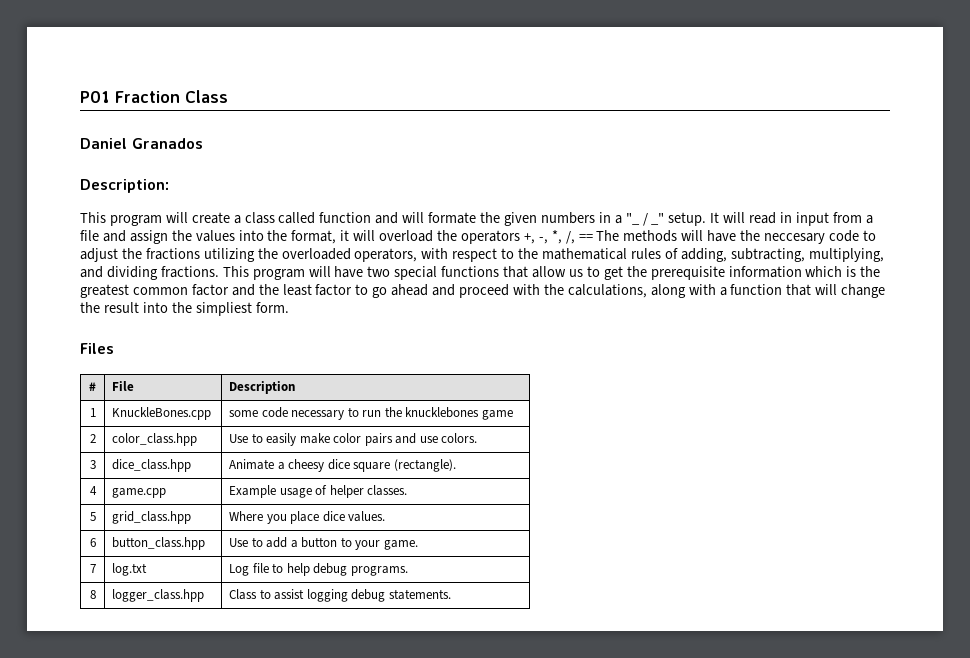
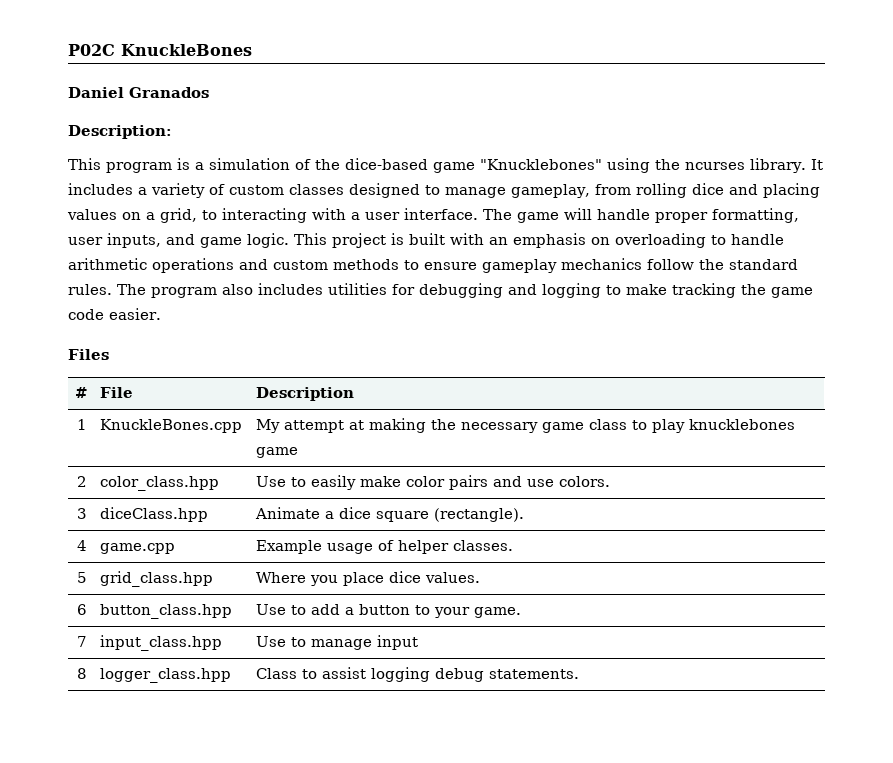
[80,90,228,103] P01 Fraction Class -> [68,44,252,56] P02C KnuckleBones
[165,212,873,226] [80,230,876,244] [80,248,884,262] [80,266,881,280] [80,284,886,298] [80,302,289,316] will create a class called function and will formate the given numbers in a "_ / _" setup. It will read in input from a file and assign the values into the format, it will overload the operators +, -, *, /, == The methods will have the neccesary code to adjust the fractions utilizing the overloaded operators, with respect to the mathematical rules of adding, subtracting, multiplying, and dividing fractions. This program will have two special functions that allow us to get the prerequisite information which is the greatest common factor and the least factor to go ahead and proceed with the calculations, along with a function that will change the result into the simpliest form. -> [177,158,823,173] [68,183,820,198] [67,208,799,223] [68,233,784,248] [68,258,798,273] [68,283,813,298] [68,308,161,320] is a simulation of the dice-based game "Knucklebones" using the ncurses library. It includes a variety of custom classes designed to manage gameplay, from rolling dice and placing values on a grid, to interacting with a user interface. The game will handle proper formatting, user inputs, and game logic. This project is built with an emphasis on overloading to handle arithmetic operations and custom methods to ensure gameplay mechanics follow the standard rules. The program also includes utilities for debugging and logging to make tracking the game code easier.
[229,407,402,420] some code necessary to run the -> [256,418,686,433] My attempt at making the necessary game class to play
[112,459,192,472] dice_class.hpp -> [100,507,209,522] diceClass.hpp
[288,459,325,472] cheesy -> (335, 515) none
[112,563,148,576] [229,563,408,576] log.txt | Log file to help debug programs. -> [100,635,223,651] [256,635,419,650] input_class.hpp | Use to manage input

